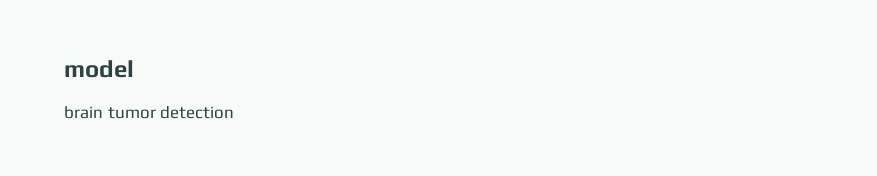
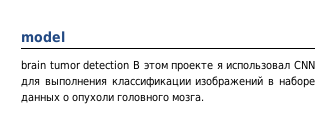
(235, 112) none -> [132,60,315,72] [21,76,315,88] [21,94,204,104] В этом проекте я использовал CNN для выполнения классификации изображений в наборе данных о опухоли головного мозга.

